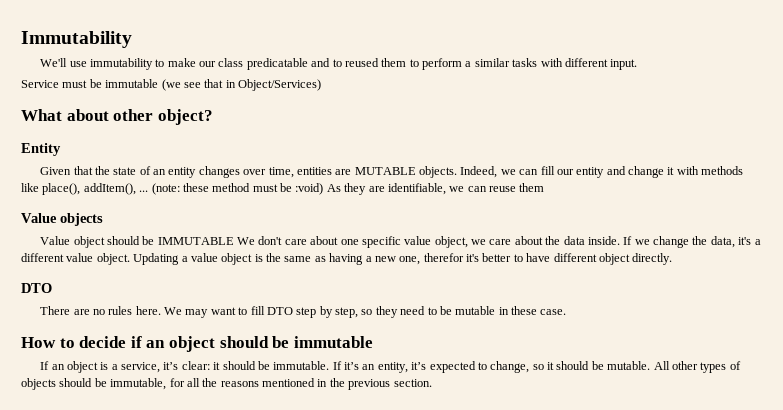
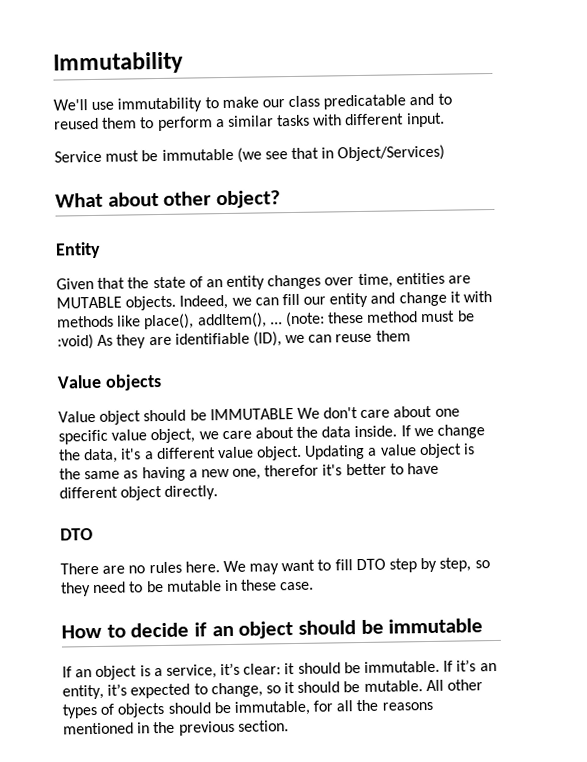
[387,183,446,195] identifiable, -> [174,331,282,347] identifiable (ID),

